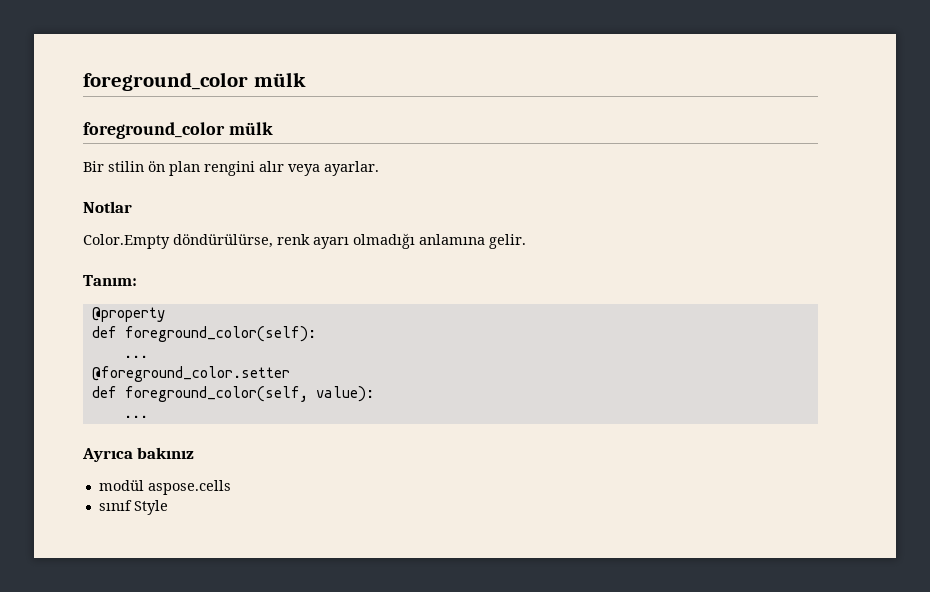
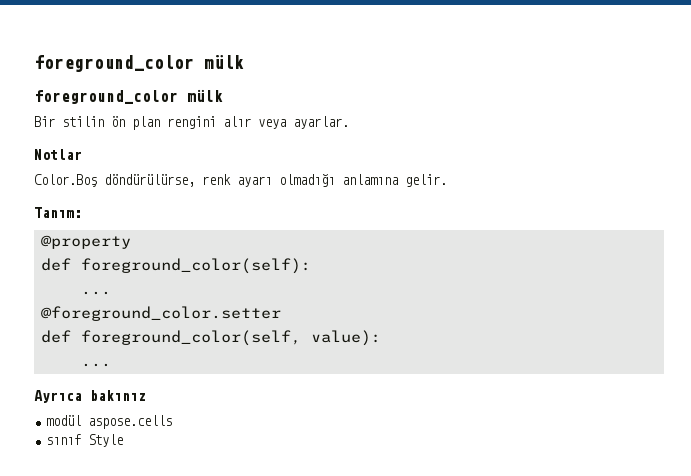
[83,234,170,249] Color.Empty -> [34,174,97,187] Color.Boş

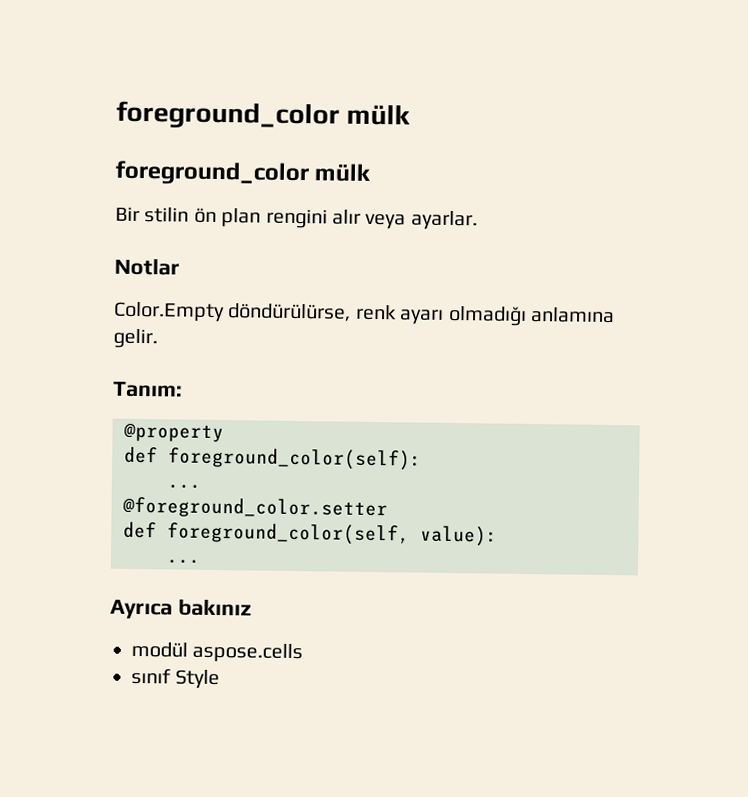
[34,174,97,187] Color.Boş -> [113,301,225,323] Color.Empty

